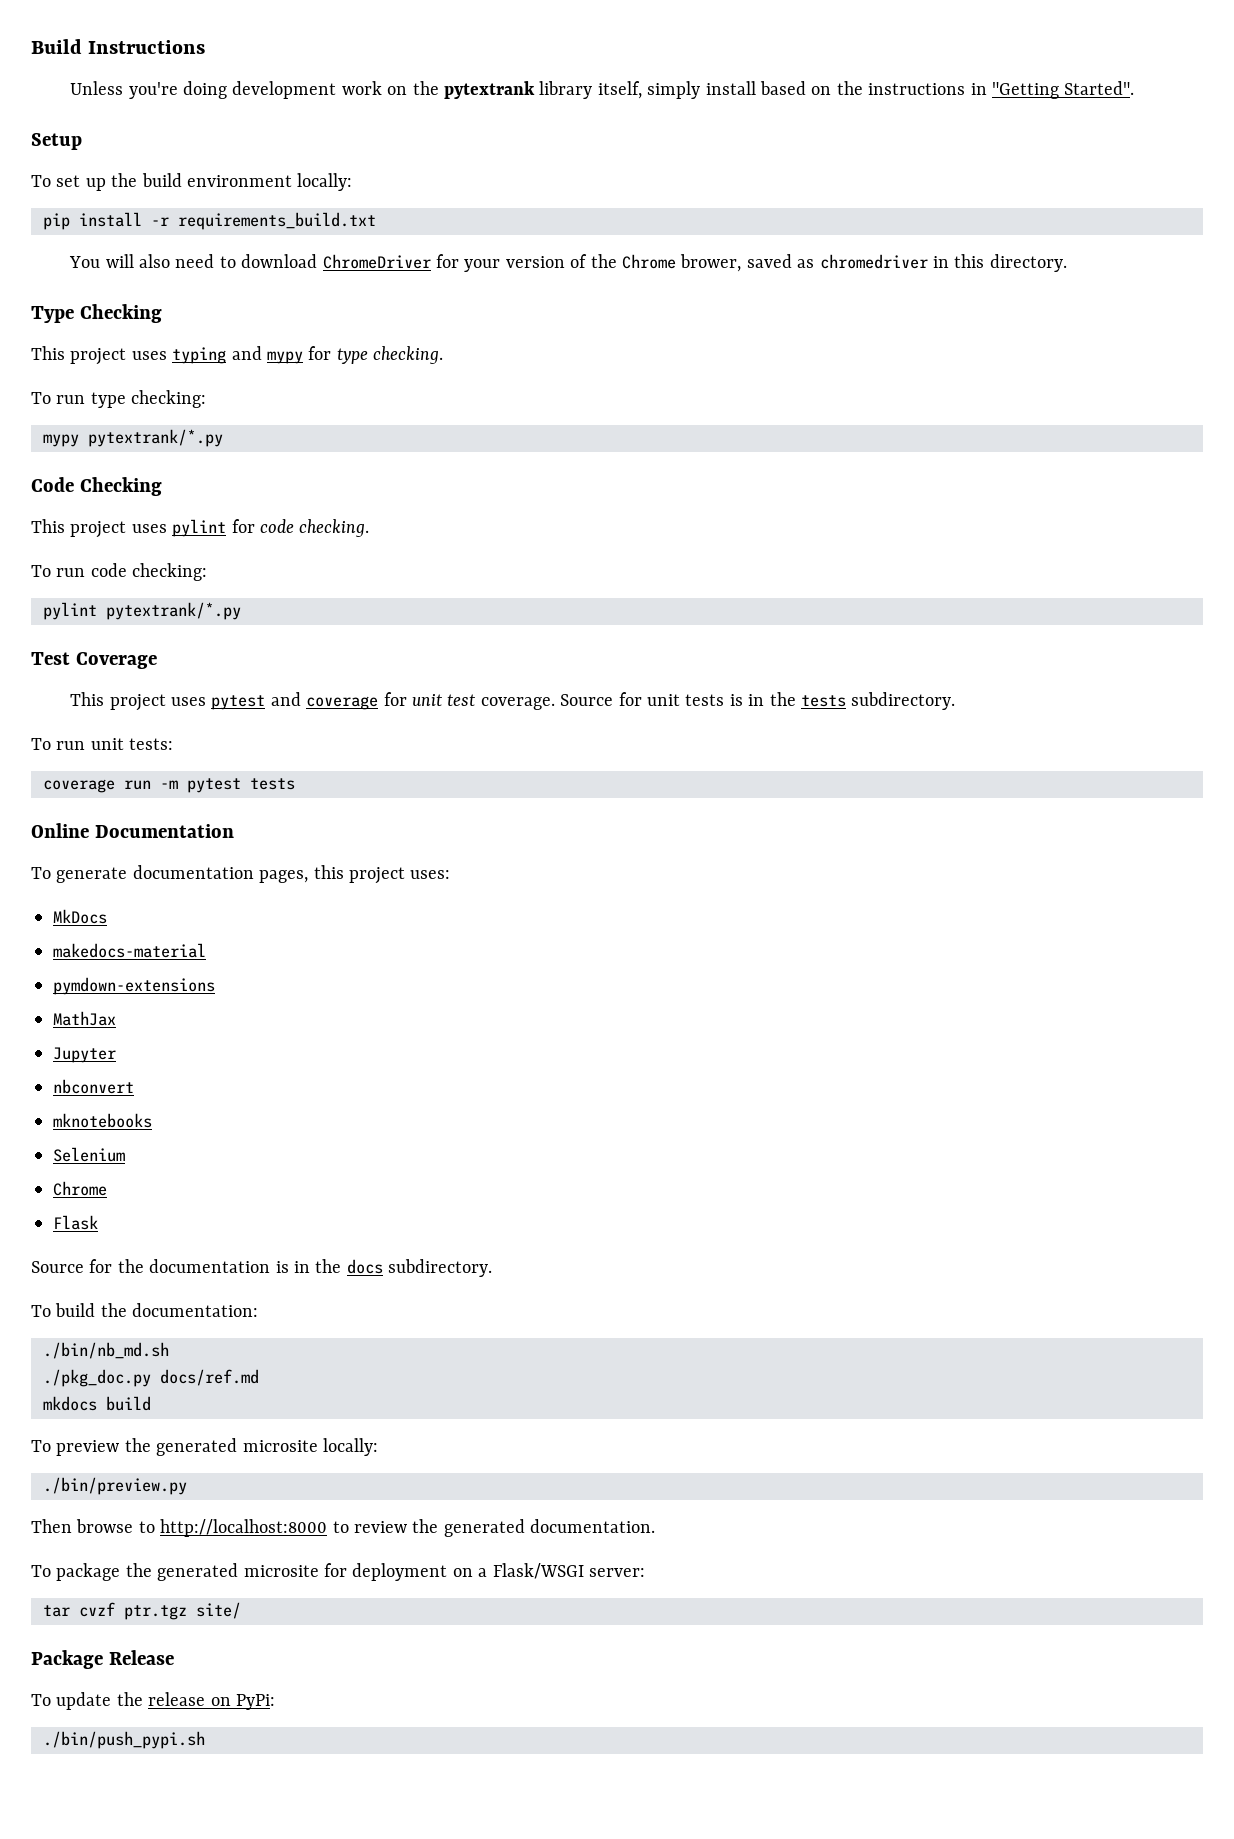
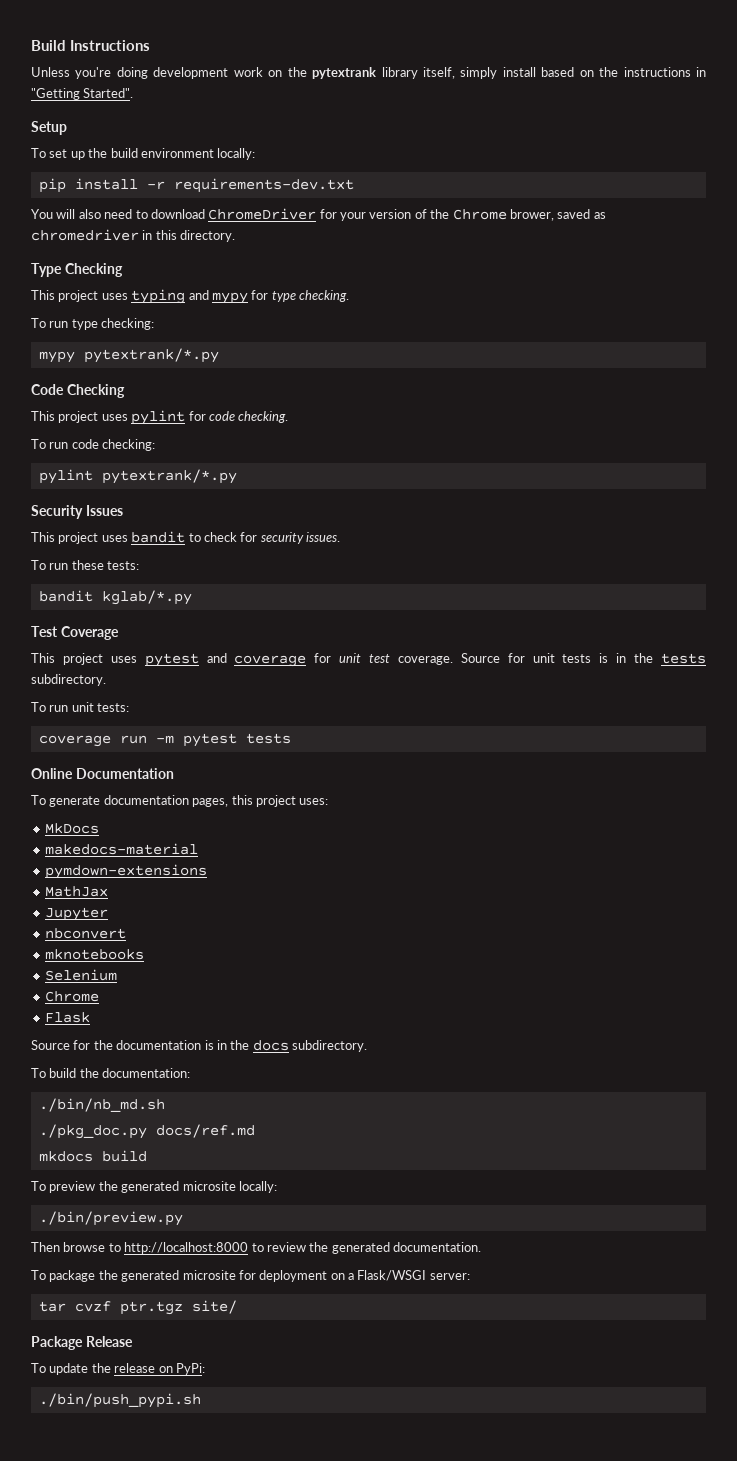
[178,212,376,230] requirements_build.txt -> [173,178,354,193] requirements-dev.txt
(241, 611) none -> [31,505,123,519] [31,531,340,544] [31,560,140,570] [38,590,192,605] // Security Issues // This project uses bandit to check for security issues. // To run these tests: // bandit kglab/*.py

